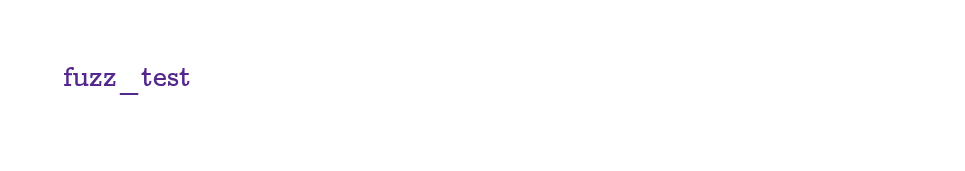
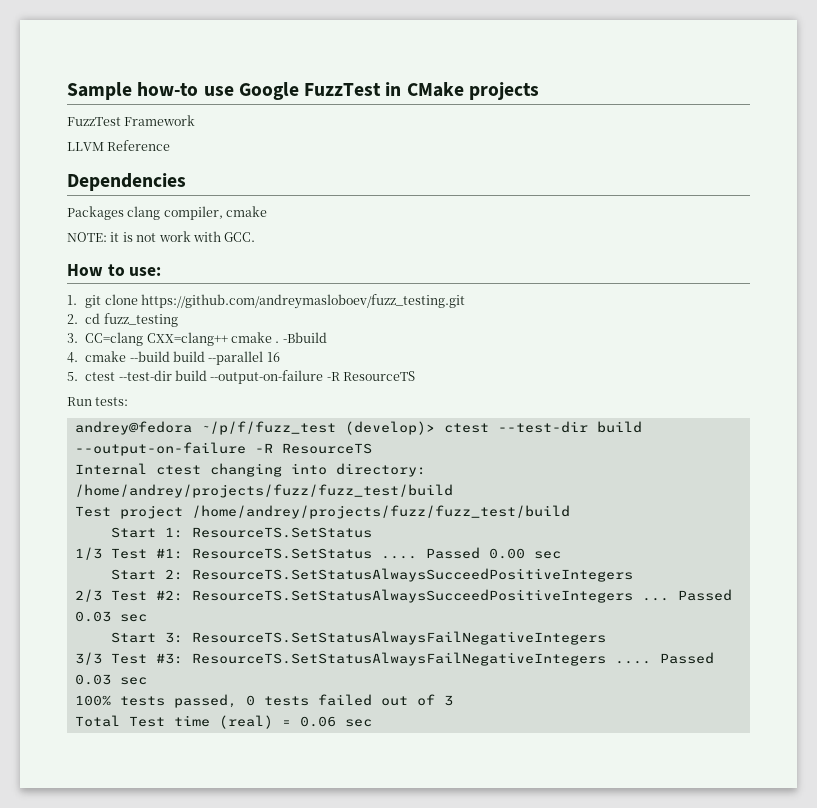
[63,67,191,95] fuzz_test -> [67,82,539,100] [67,115,196,126] [67,140,171,151] [67,173,186,191] [67,206,268,220] [67,231,256,242] [67,264,162,276] [67,294,465,309] [67,313,178,327] [67,332,327,346] [67,351,280,365] [67,370,416,384] [67,397,129,406] [74,421,642,435] [74,442,372,456] [74,463,426,477] [74,484,453,498] [74,505,570,519] [110,527,372,538] [74,547,561,560] [110,568,633,582] [74,589,732,603] [74,611,147,622] [110,631,606,645] [74,652,714,666] [74,674,147,685] [74,694,453,708] [74,715,372,729] Sample how-to use Google FuzzTest in CMake projects // FuzzTest Framework // LLVM Reference // Dependencies // Packages clang compiler, cmake // NOTE: it is not work with GCC. // How to use: // 1. git clone https://github.com/andreymasloboev/fuzz_testing.git // 2. cd fuzz_testing // 3. CC=clang CXX=clang++ cmake . -Bbuild // 4. cmake --build build --parallel 16 // 5. ctest --test-dir build --output-on-failure -R ResourceTS // Run tests: // andrey@fedora ~/p/f/fuzz_test (develop)> ctest --test-dir build --output-on-failure -R ResourceTS // Internal ctest changing into directory: /home/andrey/projects/fuzz/fuzz_test/build // Test project /home/andrey/projects/fuzz/fuzz_test/build // Start 1: ResourceTS.SetStatus // 1/3 Test #1: ResourceTS.SetStatus .... Passed 0.00 sec // Start 2: ResourceTS.SetStatusAlwaysSucceedPositiveIntegers // 2/3 Test #2: ResourceTS.SetStatusAlwaysSucceedPositiveIntegers ... Passed 0.03 sec // Start 3: ResourceTS.SetStatusAlwaysFailNegativeIntegers // 3/3 Test #3: ResourceTS.SetStatusAlwaysFailNegativeIntegers .... Passed 0.03 sec // 100% tests passed, 0 tests failed out of 3 // Total Test time (real) = 0.06 sec

